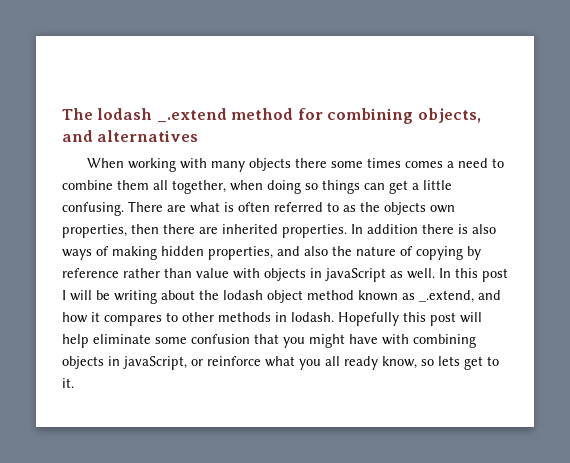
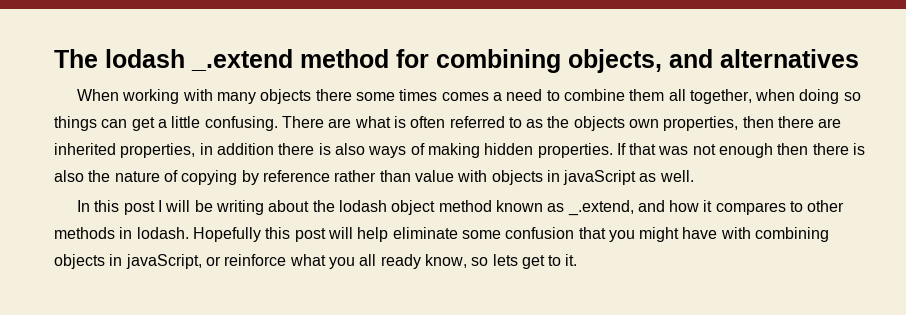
[282,224,363,238] properties. In -> [120,143,213,158] properties, in
[208,246,300,260] properties, and -> [537,143,866,158] properties. If that was not enough then there is
(435, 273) none -> (694, 176) //

